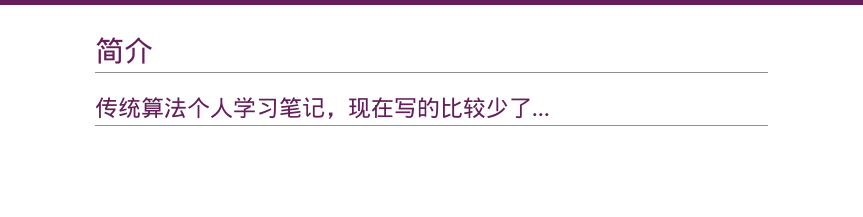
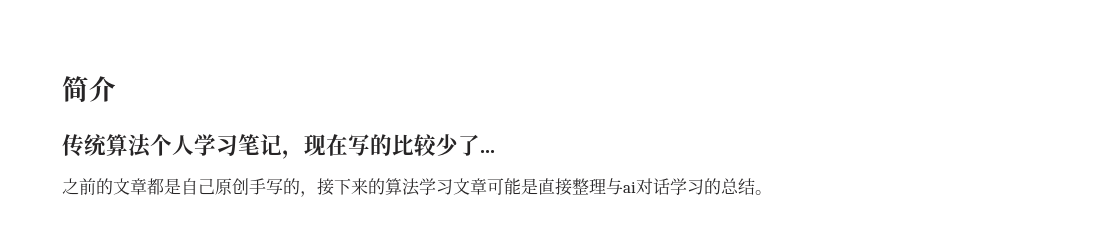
(550, 115) none -> [62,178,772,197] // 之前的文章都是自己原创手写的，接下来的算法学习文章可能是直接整理与ai对话学习的总结。

